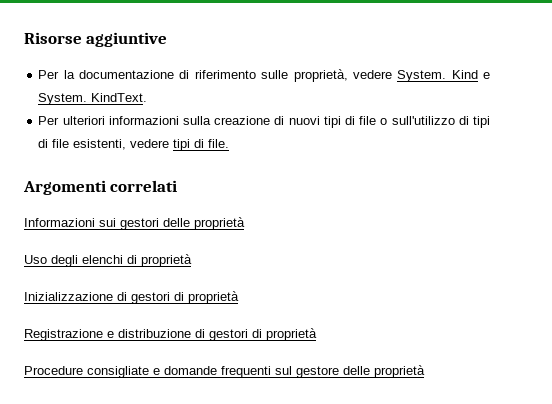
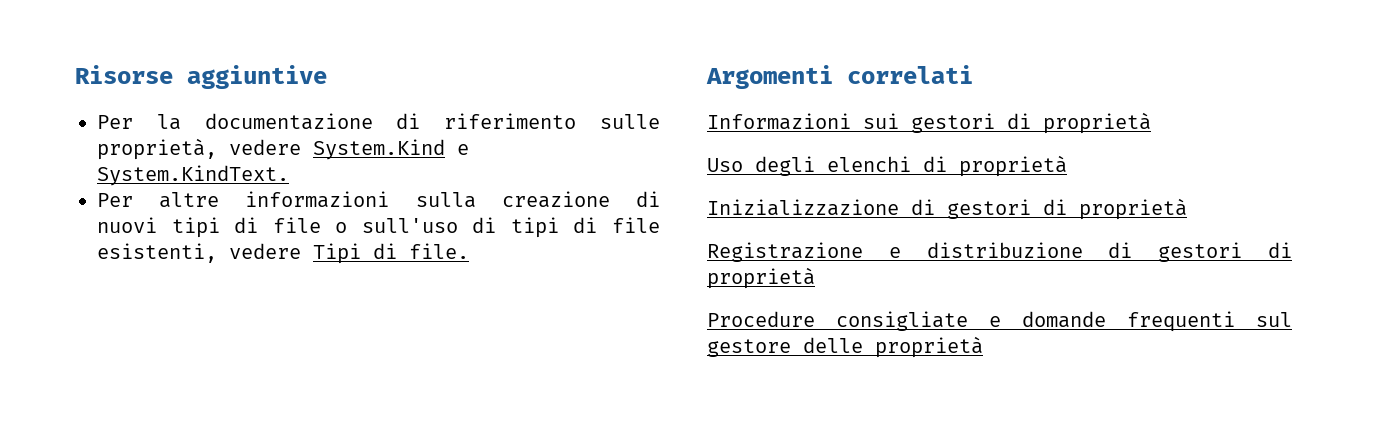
[397,70,490,82] [38,93,148,105] [38,116,105,125] System. Kind e System. KindText. // Per ulteriori -> [313,139,469,160] [97,165,289,186] [97,192,220,208] System.Kind e System.KindText. // Per altre
[391,116,455,125] sull'utilizzo -> [361,218,458,233] sull'uso
[173,139,191,151] tipi -> [313,243,361,264] Tipi
[163,218,190,227] delle -> [1007,113,1031,129] di

